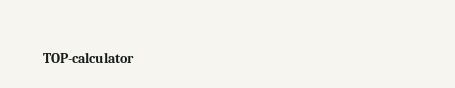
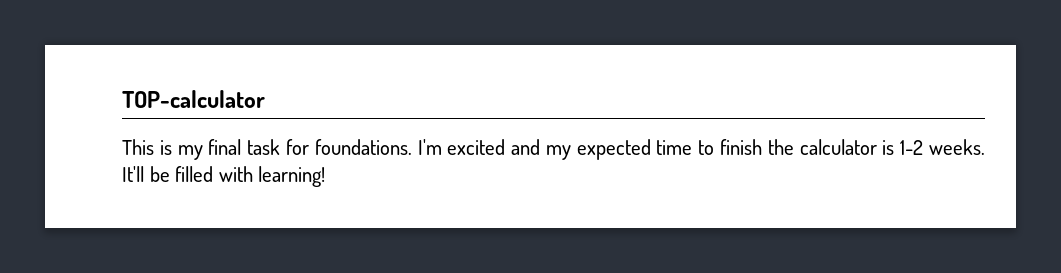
(134, 57) none -> [122,139,985,160] [122,166,326,187] // This is my final task for foundations. I'm excited and my expected time to finish the calculator is 1-2 weeks. It'll be filled with learning!

